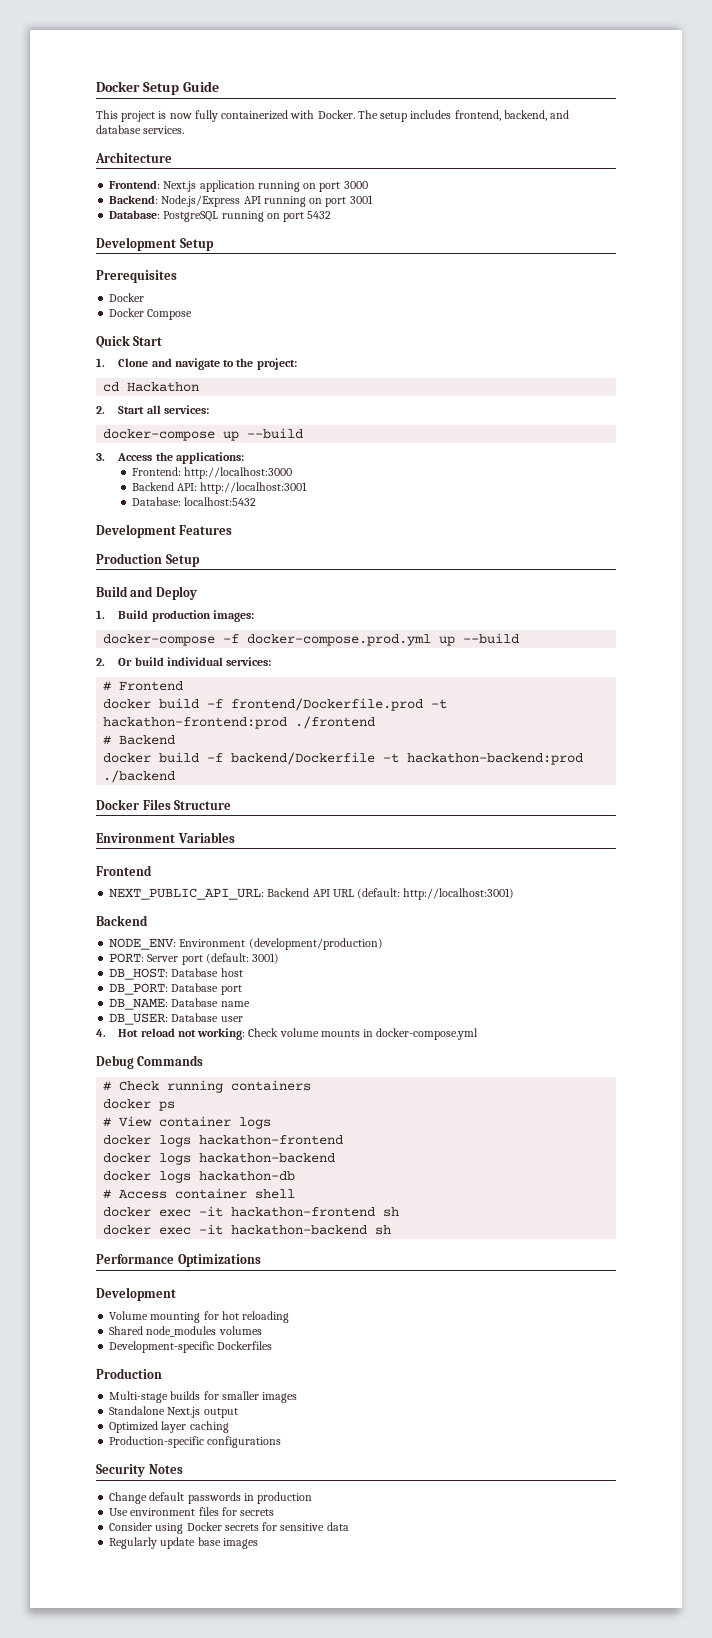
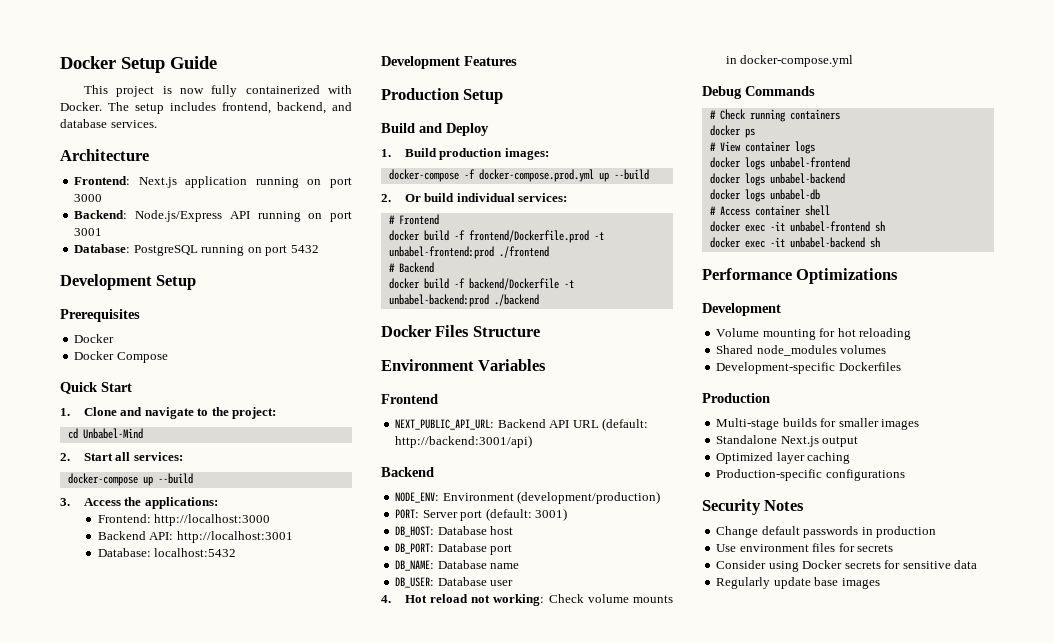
[127,382,200,392] Hackathon -> [82,428,143,439] Unbabel-Mind
[103,717,288,729] hackathon-frontend:prod -> [388,246,494,259] unbabel-frontend:prod
[407,753,584,765] hackathon-backend:prod -> [388,294,489,307] unbabel-backend:prod
[403,888,515,900] http://localhost:3001) -> [395,435,533,448] http://backend:3001/api)
[199,1135,344,1145] [103,1153,336,1165] [103,1171,296,1183] hackathon-frontend // docker logs hackathon-backend // docker logs hackathon-db -> [769,157,850,168] [709,173,845,186] [709,189,820,202] unbabel-frontend // docker logs unbabel-backend // docker logs unbabel-db
[231,1207,376,1217] hackathon-frontend -> [789,221,870,232] unbabel-frontend
[231,1225,368,1235] hackathon-backend -> [789,237,865,248] unbabel-backend

